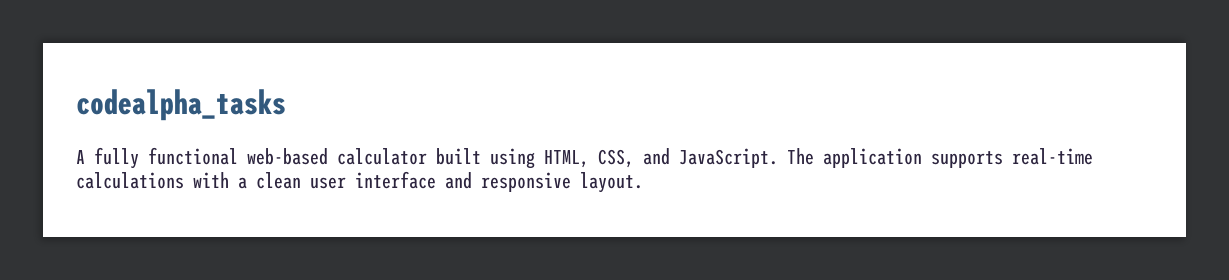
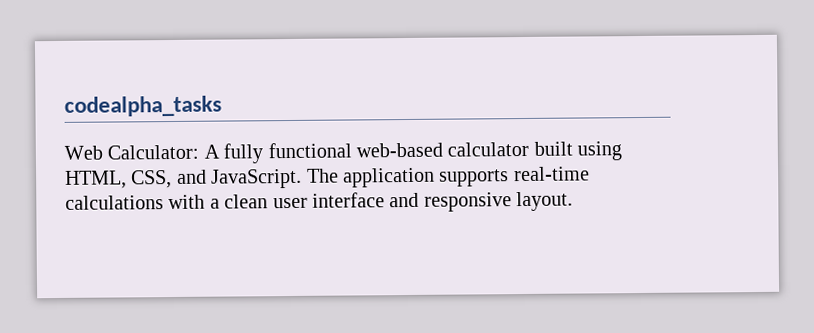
(286, 105) none -> [64,144,200,160] Web Calculator:

